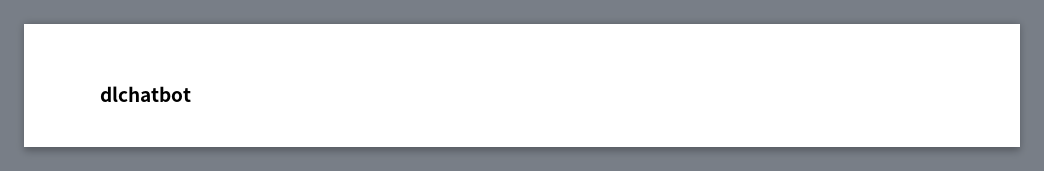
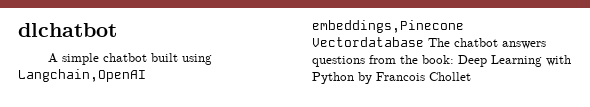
(191, 94) none -> [48,53,213,65] [18,69,146,82] [312,20,464,33] [312,37,546,49] [312,55,571,67] [312,72,471,84] // A simple chatbot built using Langchain,OpenAI embeddings,Pinecone Vectordatabase The chatbot answers questions from the book: Deep Learning with Python by Francois Chollet

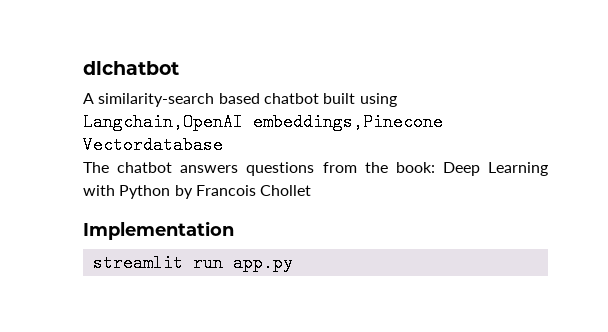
[62,53,100,65] simple -> [98,93,260,107] similarity-search based
(424, 42) none -> (223, 145) //
(471, 76) none -> [83,221,234,240] [92,254,293,272] // Implementation // streamlit run app.py

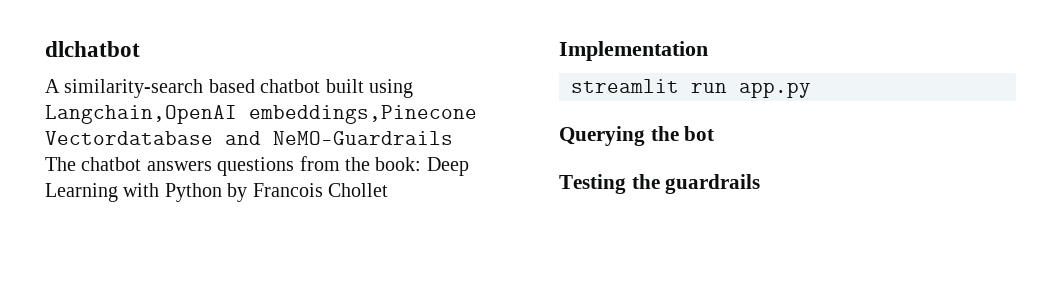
(223, 145) none -> [225,131,453,145] and NeMO-Guardrails
(293, 263) none -> [559,126,715,146] [559,174,761,194] // Querying the bot // Testing the guardrails

